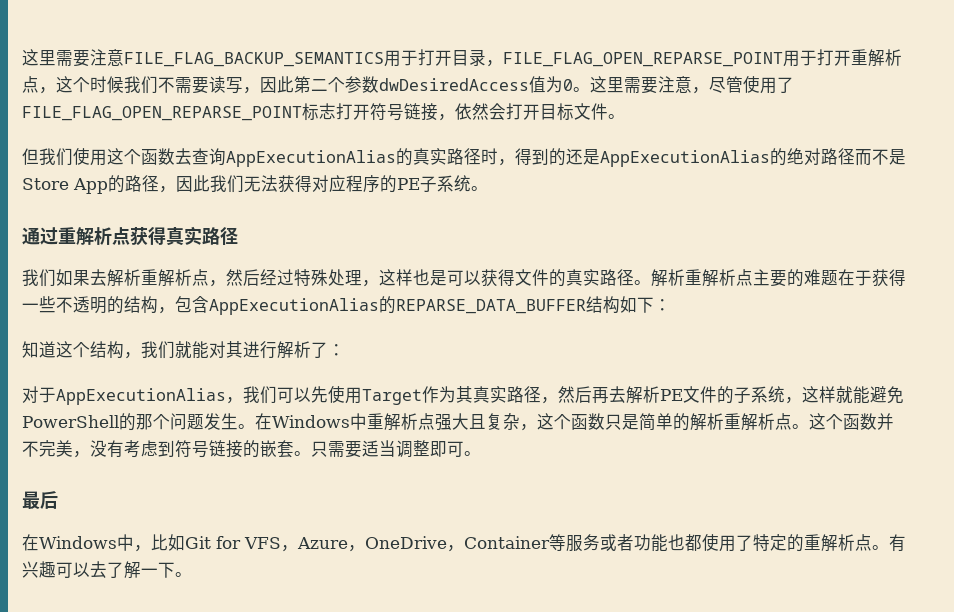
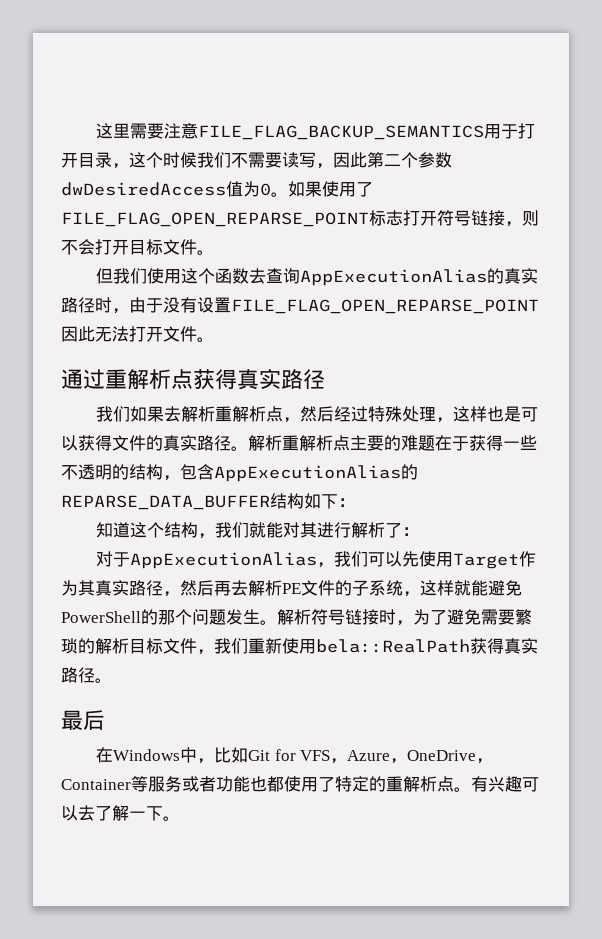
[503,49,902,67] [22,76,56,94] FILE_FLAG_OPEN_REPARSE_POINT用于打开重解析点， -> (129, 166) none
[590,76,743,94] 这里需要注意，尽管 -> [288,181,322,197] 如果
[455,103,489,120] 依然 -> [522,210,539,226] [61,240,78,255] 则不
[515,148,906,167] [22,175,471,194] 得到的还是AppExecutionAlias的绝对路径而不是Store App的路径，因此我们无法获得对应程序的PE子系统 -> [129,297,539,314] [61,326,197,342] 由于没有设置FILE_FLAG_OPEN_REPARSE_POINT因此无法打开文件
[255,413,894,431] [22,440,464,458] 在Windows中重解析点强大且复杂，这个函数只是简单的解析重解析点。这个函数并不完美，没有考虑到符号链接的嵌套。只需要适当调整即可 -> [277,609,532,626] [61,638,538,655] [61,667,95,683] 解析符号链接时，为了避免需要繁琐的解析目标文件，我们重新使用bela::RealPath获得真实路径

